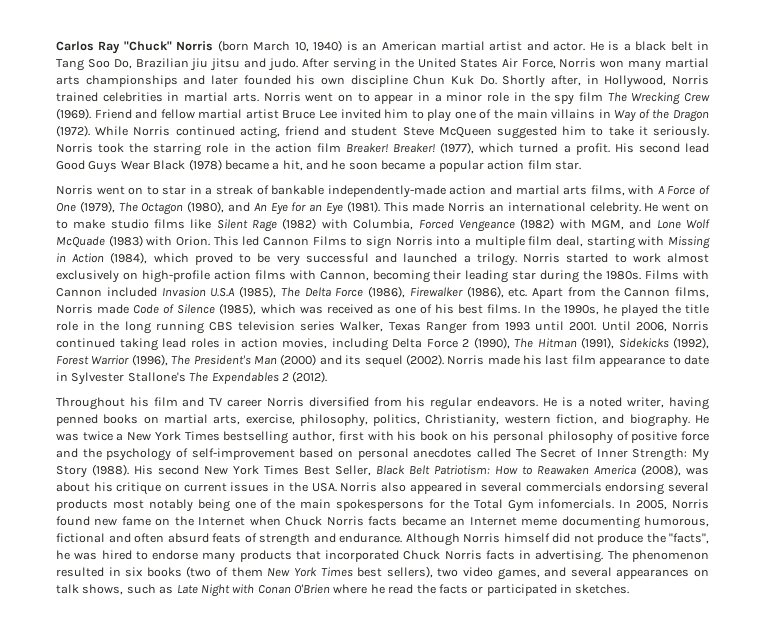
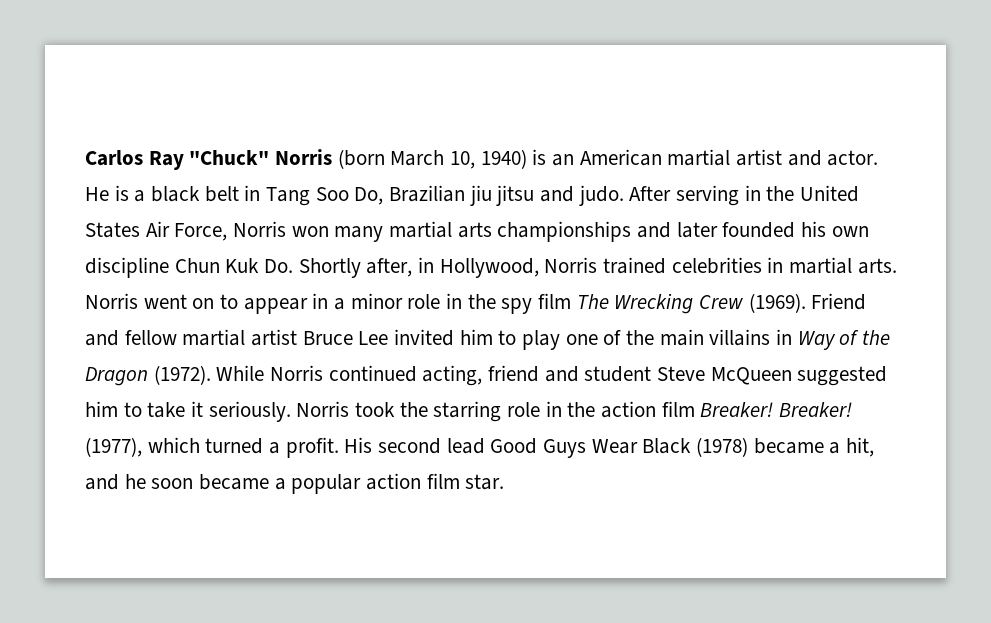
[56,185,710,198] [56,201,709,215] [56,218,711,232] [56,235,710,249] [56,252,710,266] [56,270,709,283] [56,286,709,299] [56,303,709,317] [56,321,709,334] [56,337,709,351] [56,354,710,368] [56,371,328,385] [56,397,710,410] [56,414,709,427] [56,431,709,444] [56,448,709,461] [56,464,709,478] [56,482,709,495] [56,499,709,512] [56,516,709,529] [56,533,709,546] [56,550,709,563] [56,566,709,580] [56,584,630,597] // Norris went on to star in a streak of bankable independently-made action and martial arts films, with A Force of One (1979), The Octagon (1980), and An Eye for an Eye (1981). This made Norris an international celebrity. He went on to make studio films like Silent Rage (1982) with Columbia, Forced Vengeance (1982) with MGM, and Lone Wolf McQuade (1983) with Orion. This led Cannon Films to sign Norris into a multiple film deal, starting with Missing in Action (1984), which proved to be very successful and launched a trilogy. Norris started to work almost exclusively on high-profile action films with Cannon, becoming their leading star during the 1980s. Films with Cannon included Invasion U.S.A (1985), The Delta Force (1986), Firewalker (1986), etc. Apart from the Cannon films, Norris made Code of Silence (1985), which was received as one of his best films. In the 1990s, he played the title role in the long running CBS television series Walker, Texas Ranger from 1993 until 2001. Until 2006, Norris continued taking lead roles in action movies, including Delta Force 2 (1990), The Hitman (1991), Sidekicks (1992), Forest Warrior (1996), The President's Man (2000) and its sequel (2002). Norris made his last film appearance to date in Sylvester Stallone's The Expendables 2 (2012). // Throughout his film and TV career Norris diversified from his regular endeavors. He is a noted writer, having penned books on martial arts, exercise, philosophy, politics, Christianity, western fiction, and biography. He was twice a New York Times bestselling author, first with his book on his personal philosophy of positive force and the psychology of self-improvement based on personal anecdotes called The Secret of Inner Strength: My Story (1988). His second New York Times Best Seller, Black Belt Patriotism: How to Reawaken America (2008), was about his critique on current issues in the USA. Norris also appeared in several commercials endorsing several products most notably being one of the main spokespersons for the Total Gym infomercials. In 2005, Norris found new fame on the Internet when Chuck Norris facts became an Internet meme documenting humorous, fictional and often absurd feats of strength and endurance. Although Norris himself did not produce the "facts", he was hired to endorse many products that incorporated Chuck Norris facts in advertising. The phenomenon resulted in six books (two of them New York Times best sellers), two video games, and several appearances on talk shows, such as Late Night with Conan O'Brien where he read the facts or participated in sketches. -> (505, 482) none

